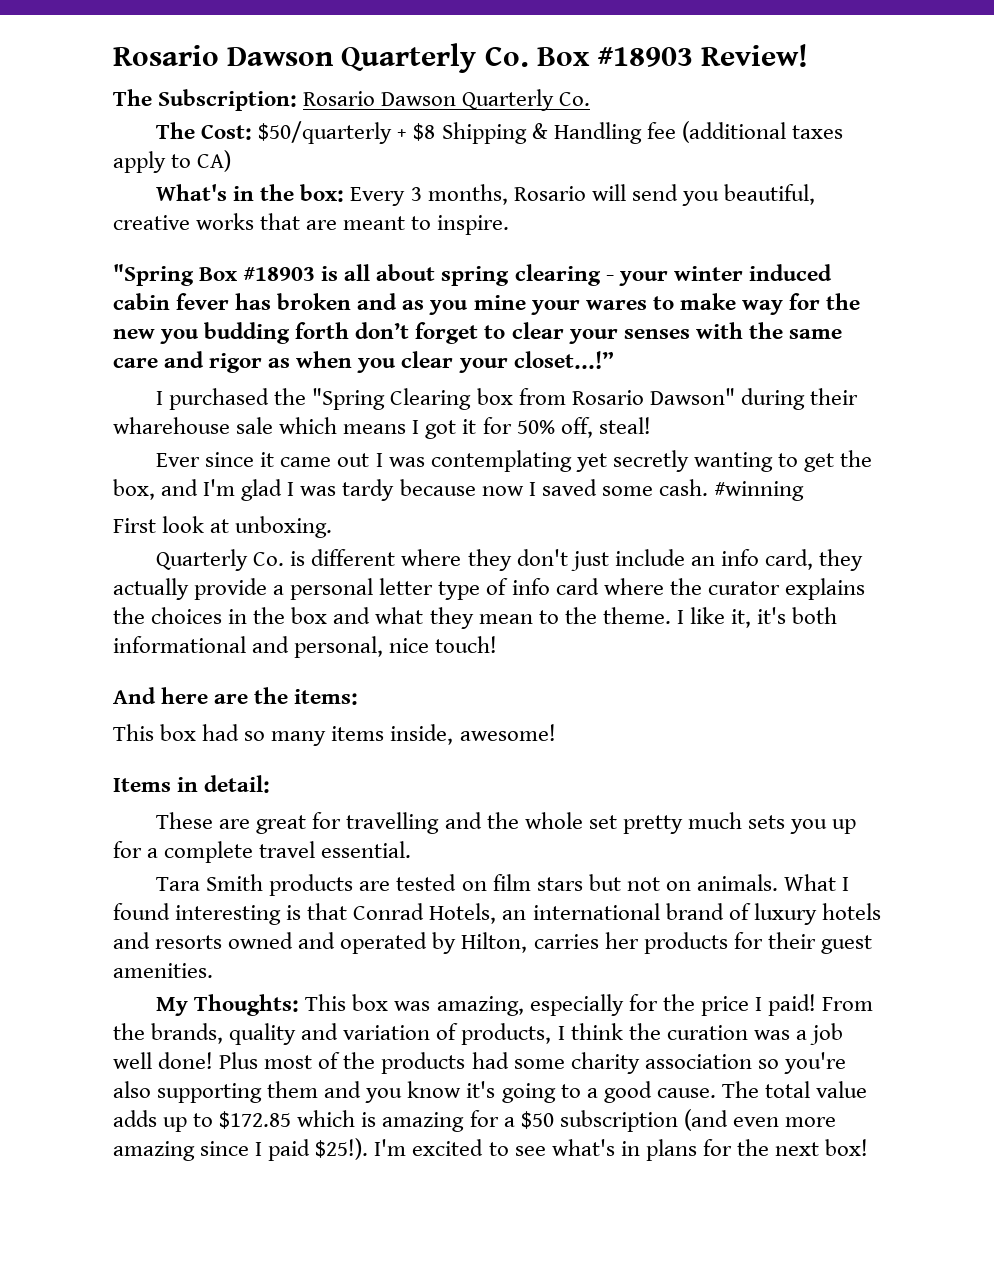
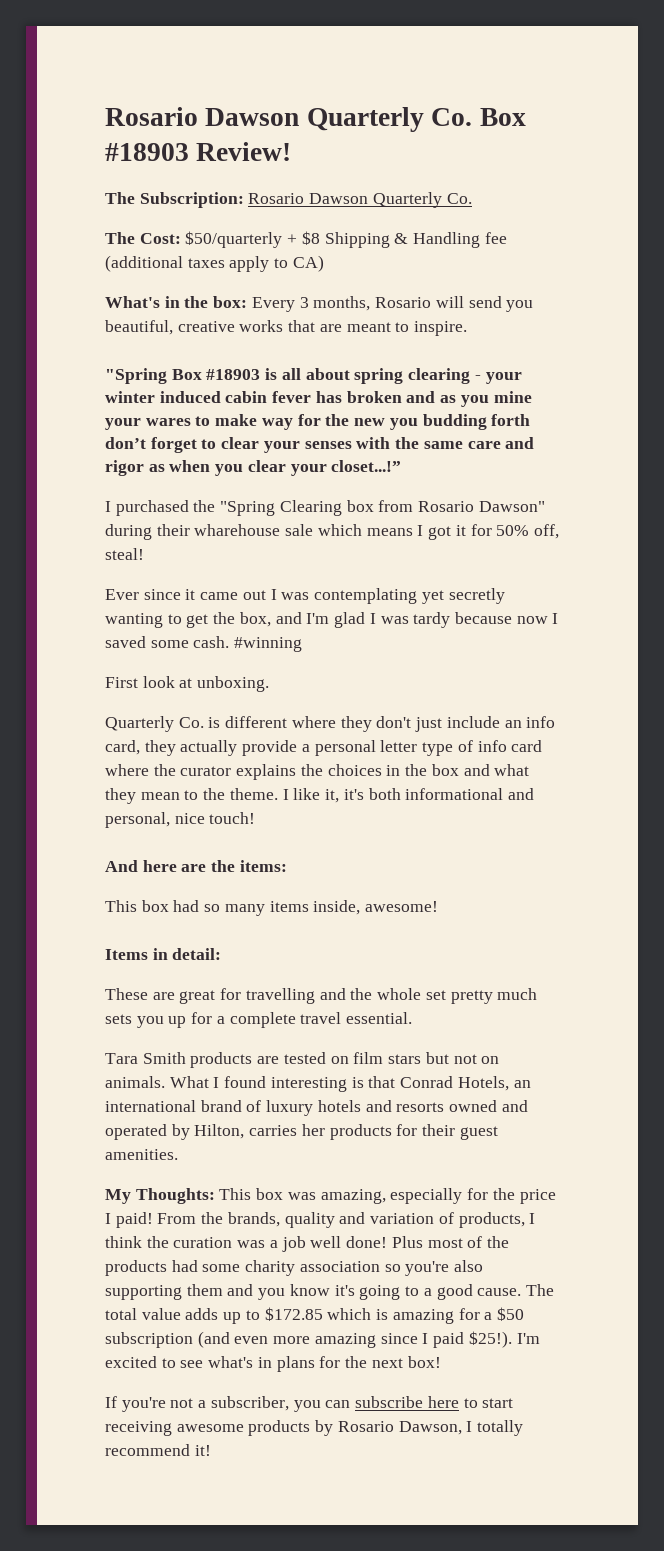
(869, 1147) none -> [105,1396,514,1412] [105,1420,524,1436] [105,1444,211,1456] // If you're not a subscriber, you can subscribe here to start receiving awesome products by Rosario Dawson, I totally recommend it!

